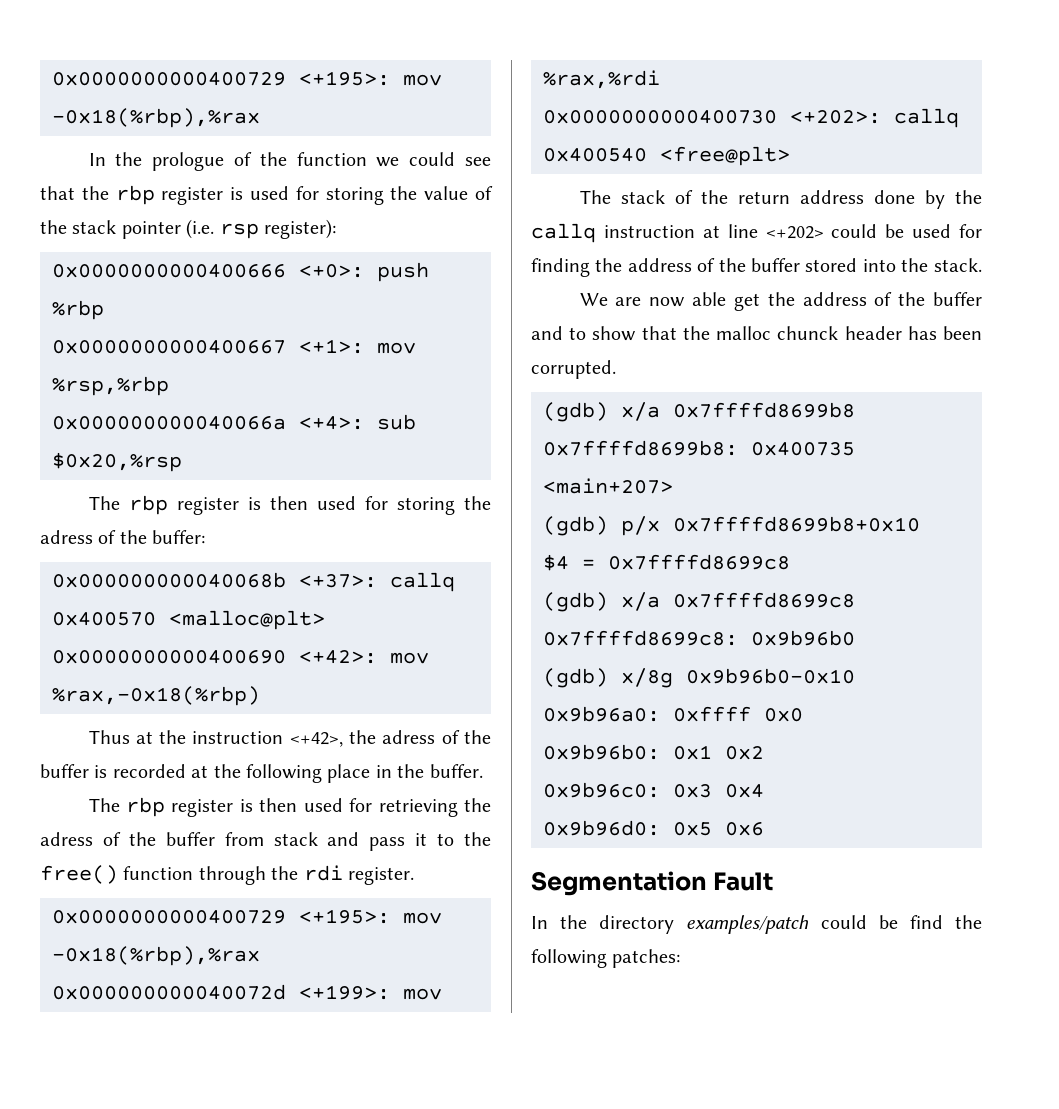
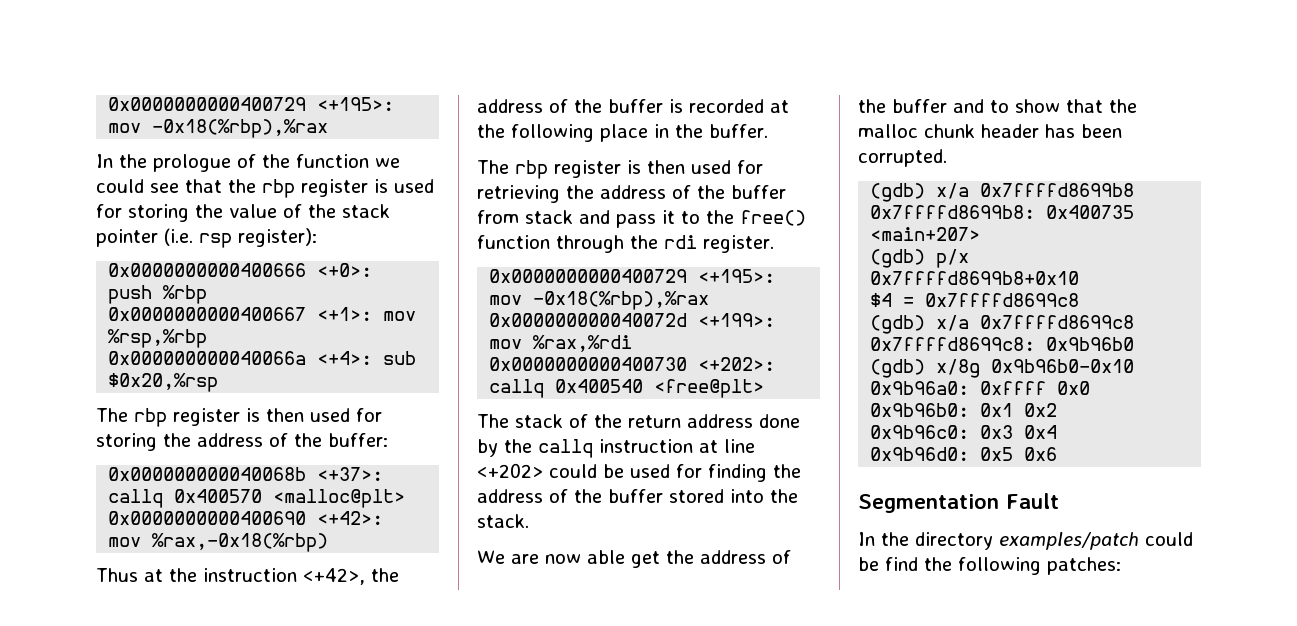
[40,530,93,544] adress -> [197,433,263,447] address
[382,730,436,744] adress -> [477,99,543,113] address
[40,832,93,846] adress -> [600,185,666,199] address
[777,326,839,340] chunck -> [924,124,975,138] chunk

